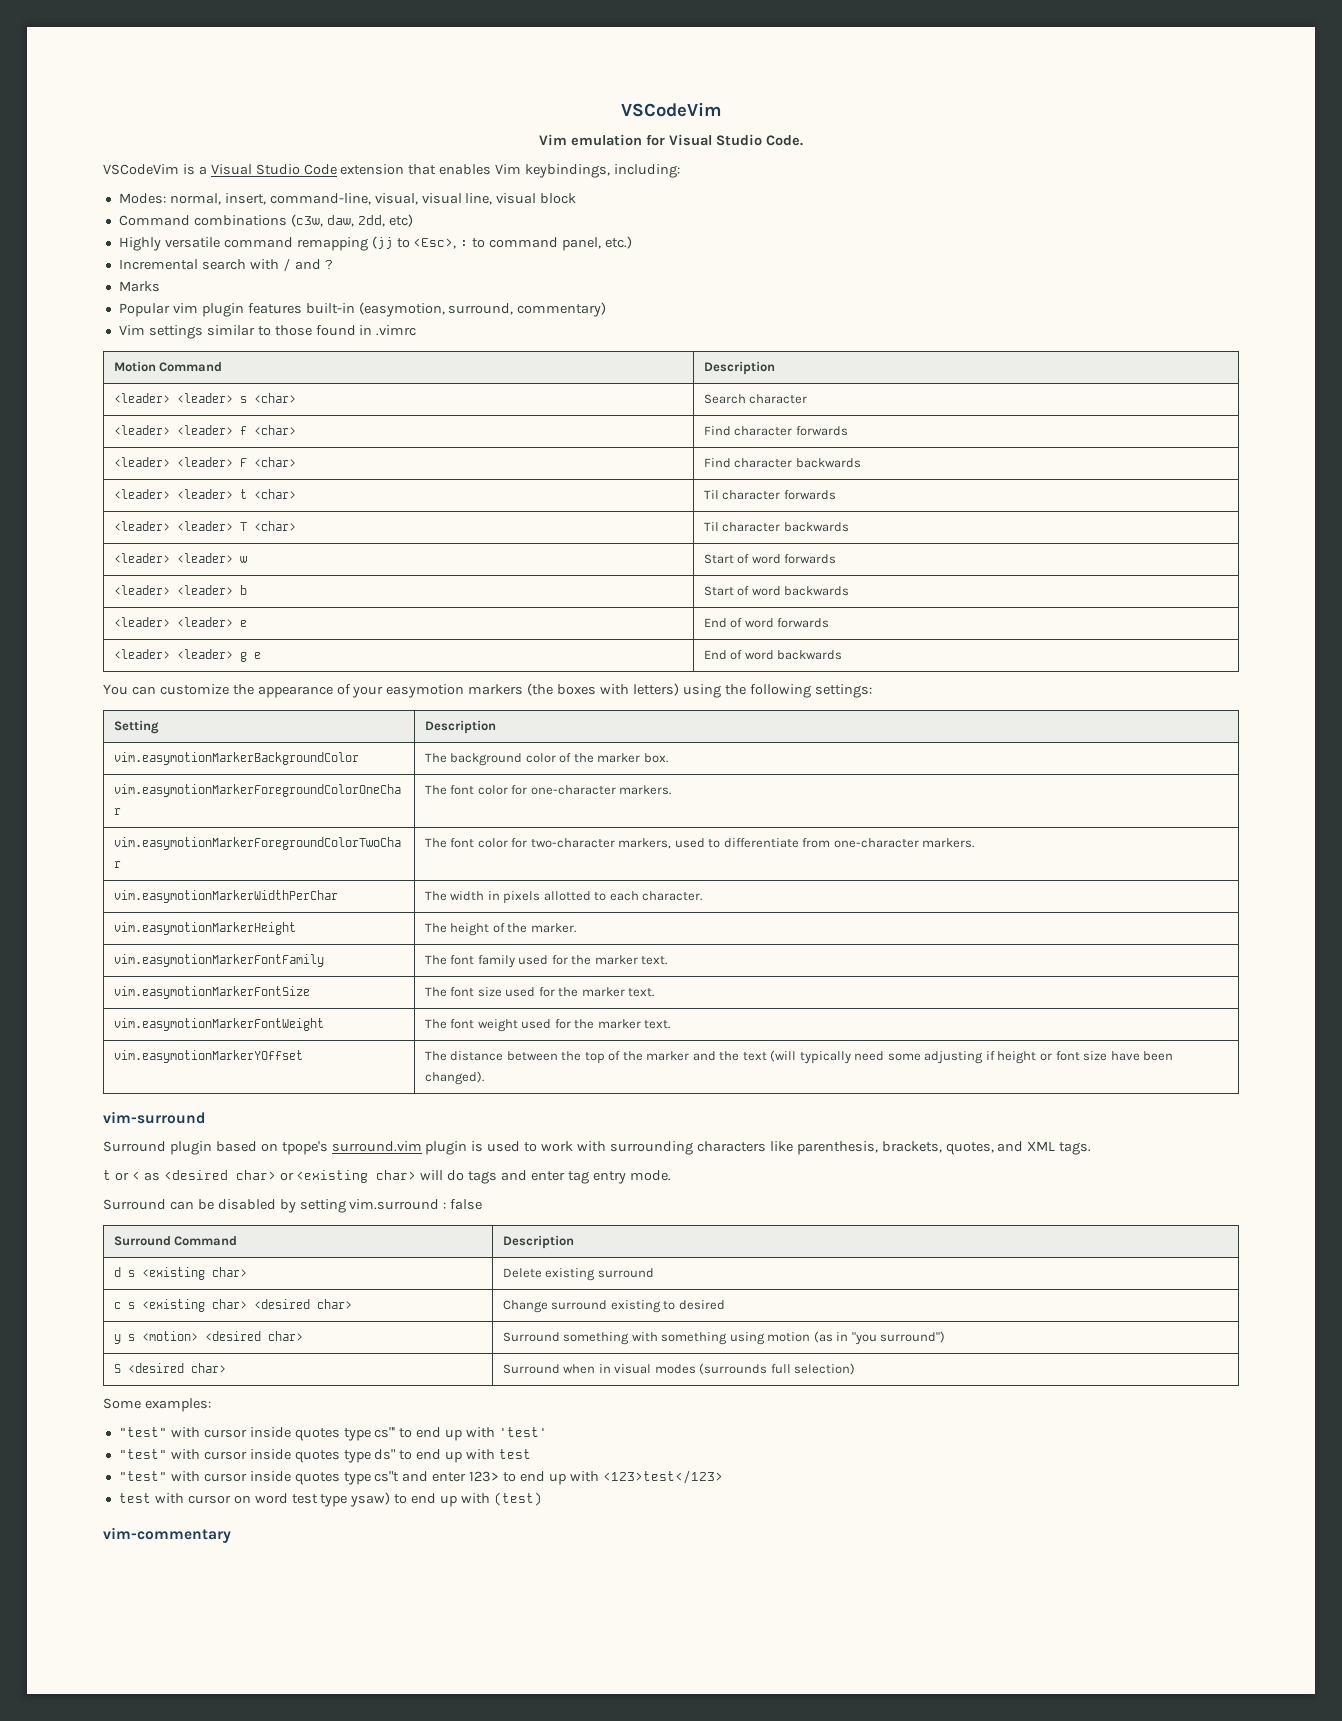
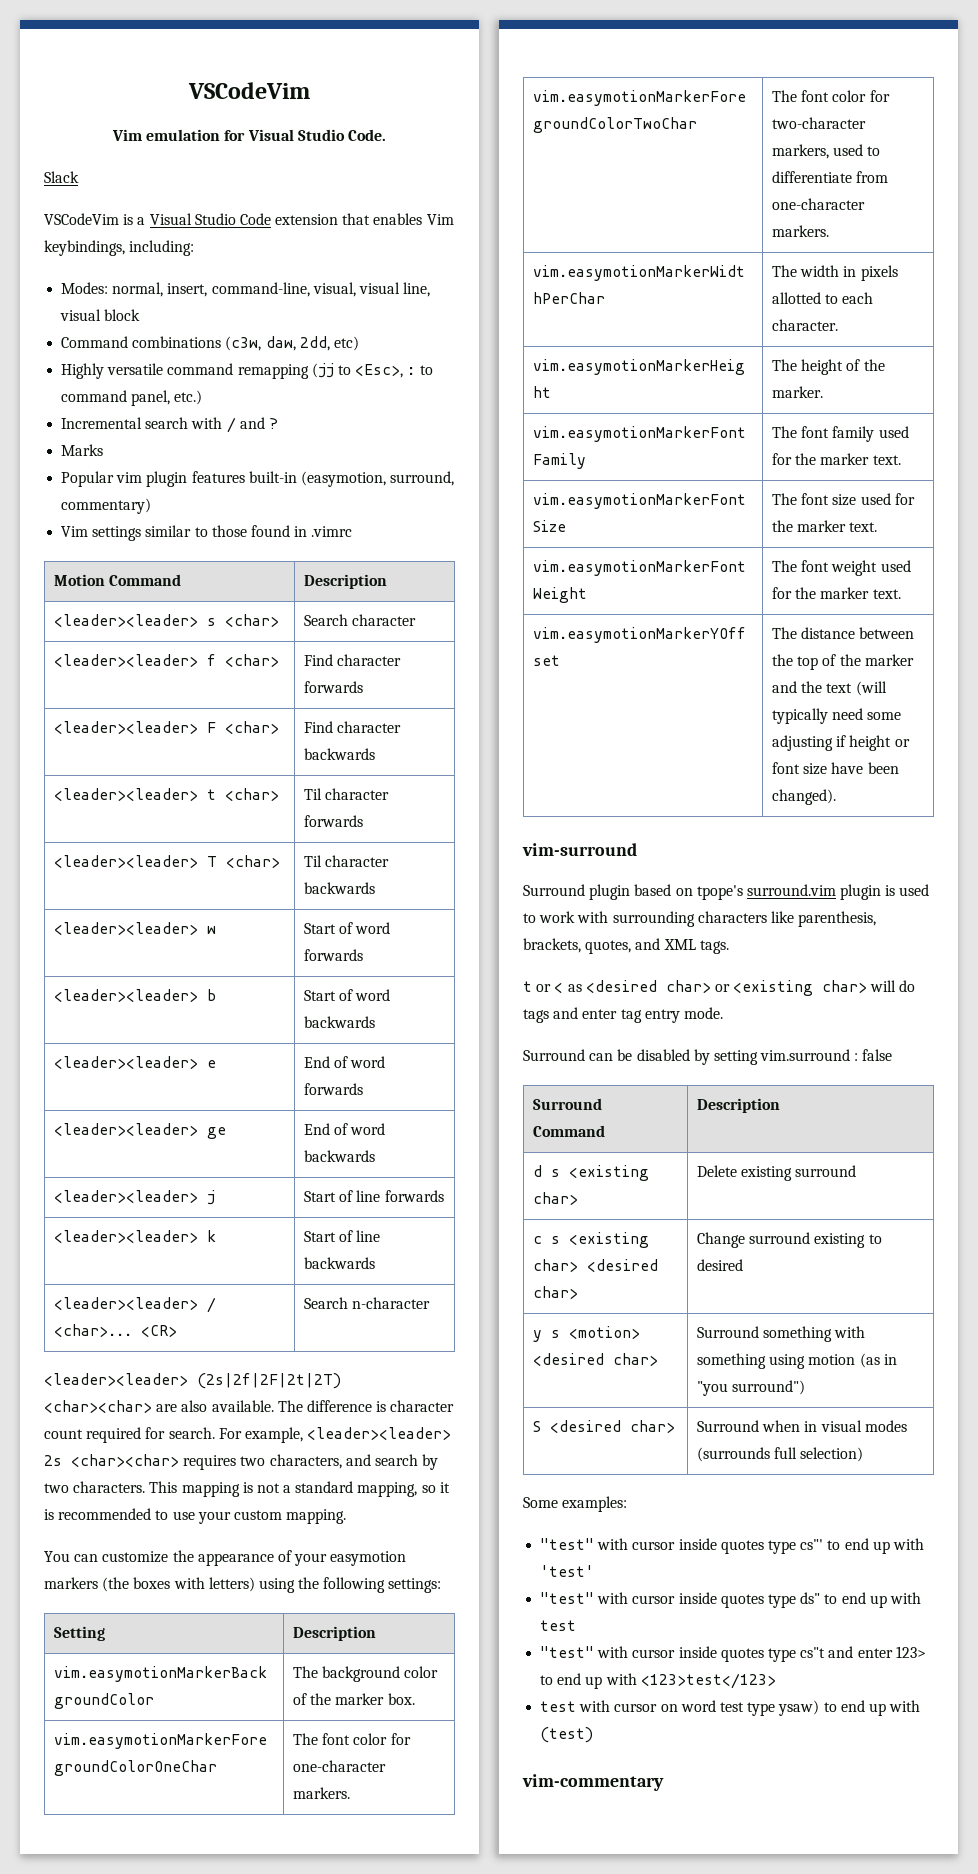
(803, 140) none -> [44,171,79,183] // Slack
[113,393,233,403] <leader> <leader> -> [54,614,199,627] <leader><leader>
[113,425,233,435] <leader> <leader> -> [54,654,199,667] <leader><leader>
[113,457,233,467] <leader> <leader> -> [54,721,199,734] <leader><leader>
[113,489,233,499] <leader> <leader> -> [54,788,199,801] <leader><leader>
[113,521,233,531] <leader> <leader> -> [54,855,199,868] <leader><leader>
[113,553,233,563] <leader> <leader> -> [54,922,199,935] <leader><leader>
[113,585,233,595] <leader> <leader> -> [54,989,199,1002] <leader><leader>
[113,617,233,627] <leader> <leader> -> [54,1056,199,1069] <leader><leader>
[113,649,261,662] <leader> <leader> g e -> [54,1123,227,1139] <leader><leader> ge
(843, 655) none -> [54,1190,216,1205] [304,1190,444,1202] [54,1230,217,1243] [304,1230,381,1242] [304,1257,376,1269] [54,1297,217,1313] [54,1324,178,1337] [304,1297,431,1309] [44,1373,341,1389] [44,1400,455,1413] [44,1427,452,1443] [44,1454,439,1470] [44,1481,450,1497] [44,1508,347,1524] // <leader><leader> j | Start of line forwards // <leader><leader> k | Start of line backwards // <leader><leader> / <char>... <CR> | Search n-character // <leader><leader> (2s|2f|2F|2t|2T) <char><char> are also available. The difference is character count required for search. For example, <leader><leader> 2s <char><char> requires two characters, and search by two characters. This mapping is not a standard mapping, so it is recommended to use your custom mapping.

